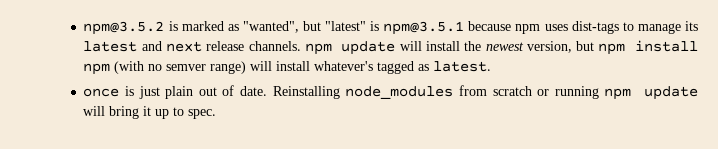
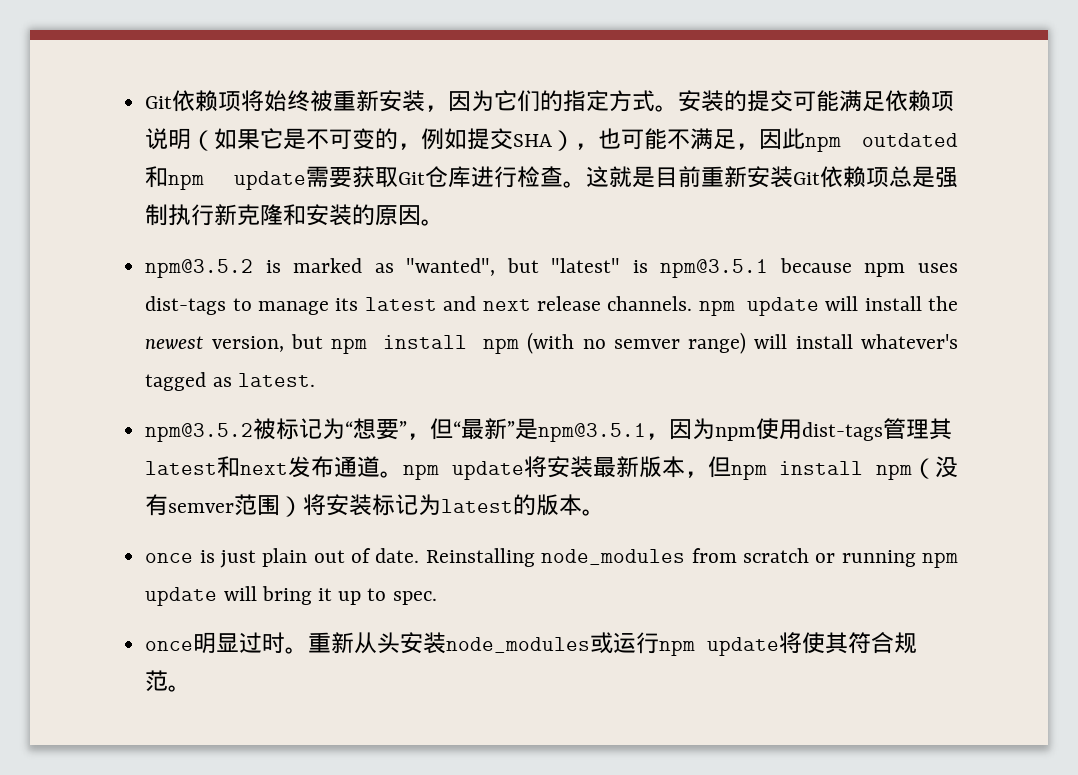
(83, 28) none -> [145,90,955,112] [145,128,958,152] [145,166,958,190] [145,204,445,226] Git依赖项将始终被重新安装，因为它们的指定方式。安装的提交可能满足依赖项说明（如果它是不可变的，例如提交SHA），也可能不满足，因此npm outdated和npm update需要获取Git仓库进行检查。这就是目前重新安装Git依赖项总是强制执行新克隆和安装的原因。 //
(492, 66) none -> [145,418,953,442] [145,456,959,480] [145,494,606,517] // npm@3.5.2被标记为“想要”，但“最新”是npm@3.5.1，因为npm使用dist-tags管理其latest和next发布通道。npm update将安装最新版本，但npm install npm（没有semver范围）将安装标记为latest的版本。
(217, 114) none -> [145,632,918,656] [145,670,192,692] // once明显过时。重新从头安装node_modules或运行npm update将使其符合规范。

